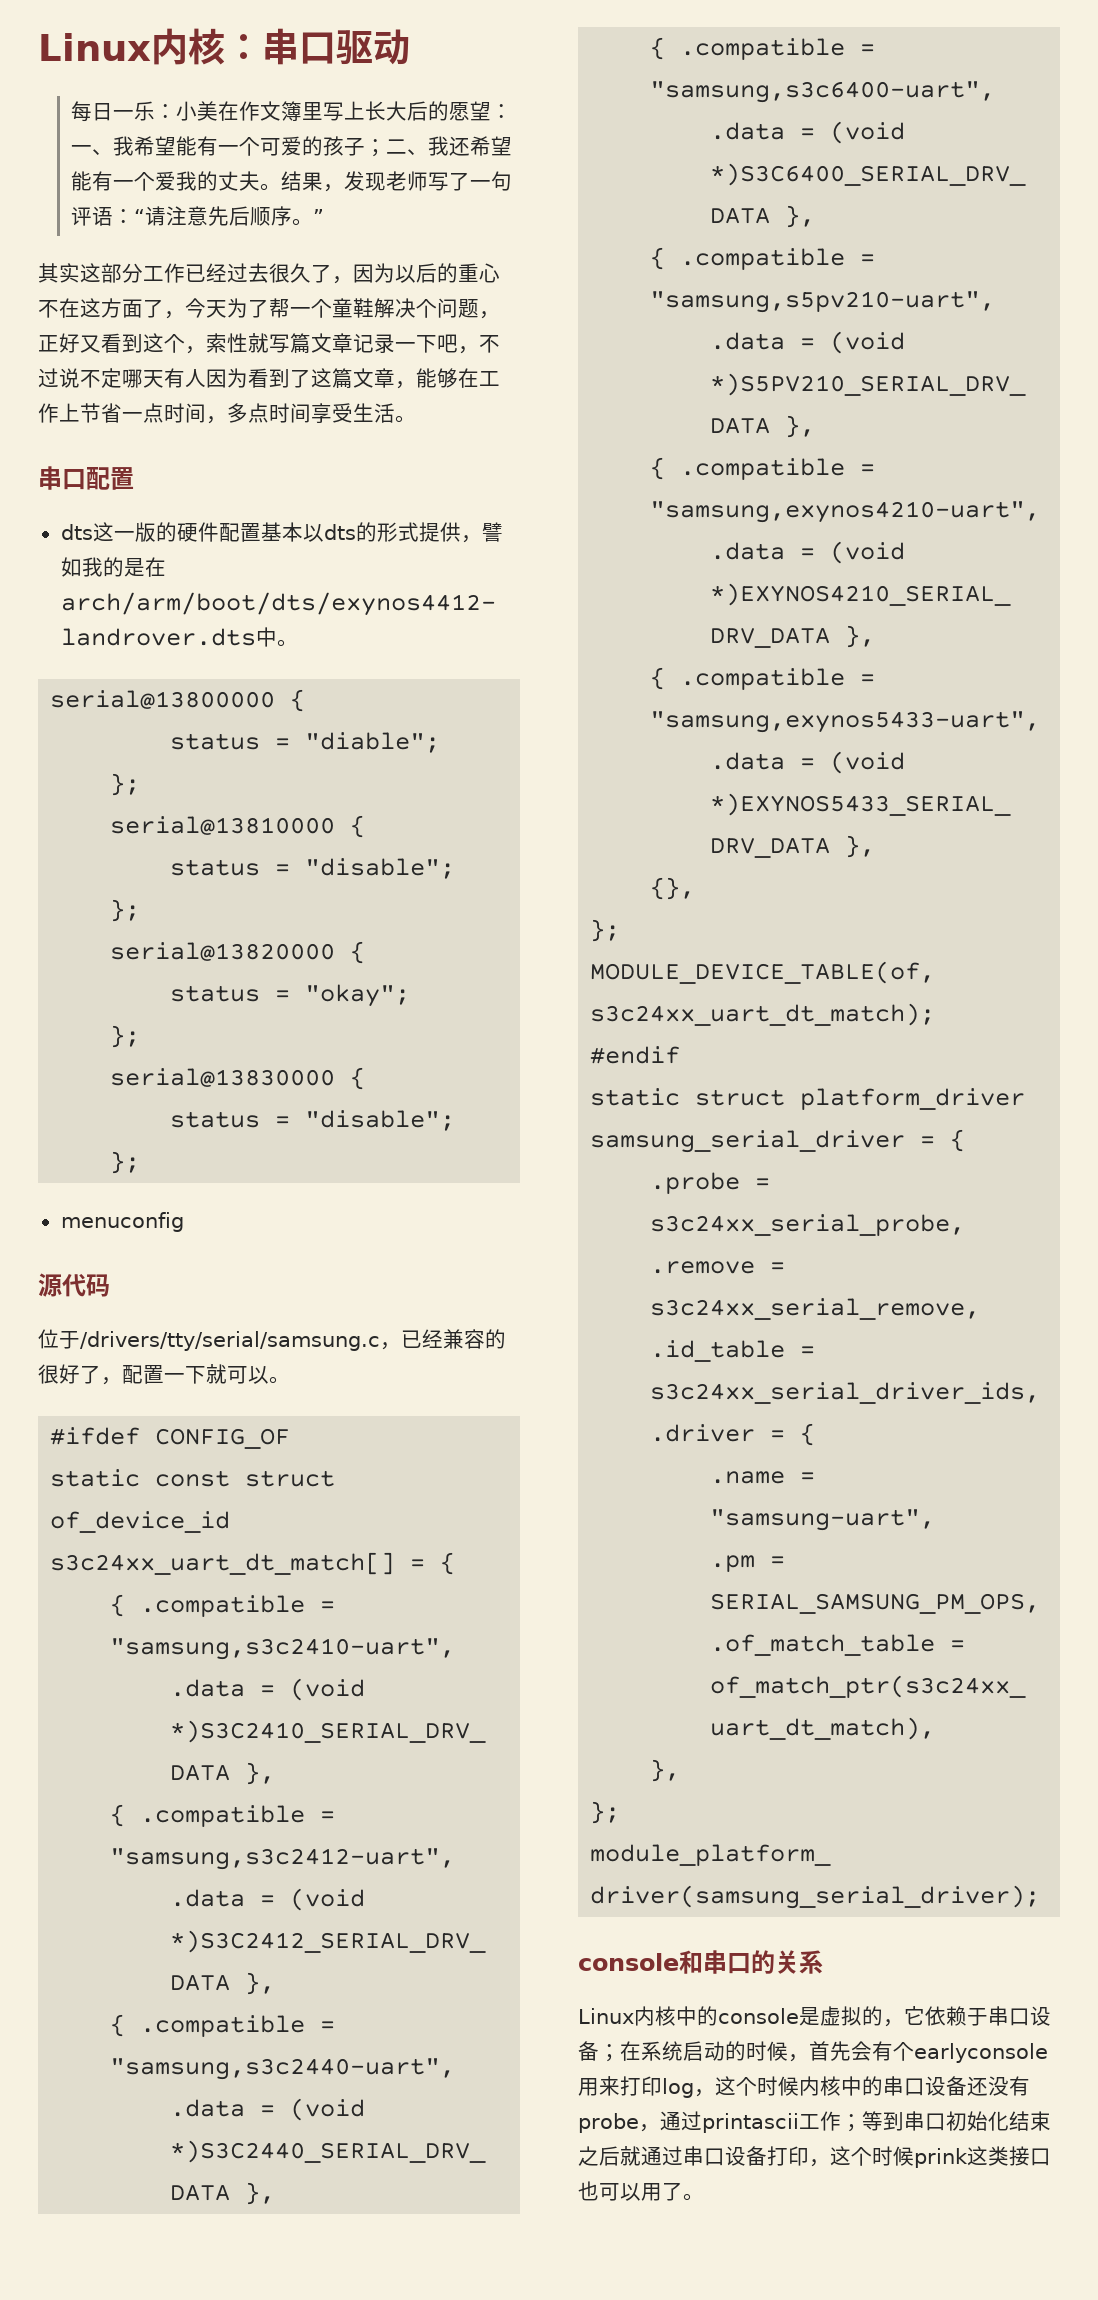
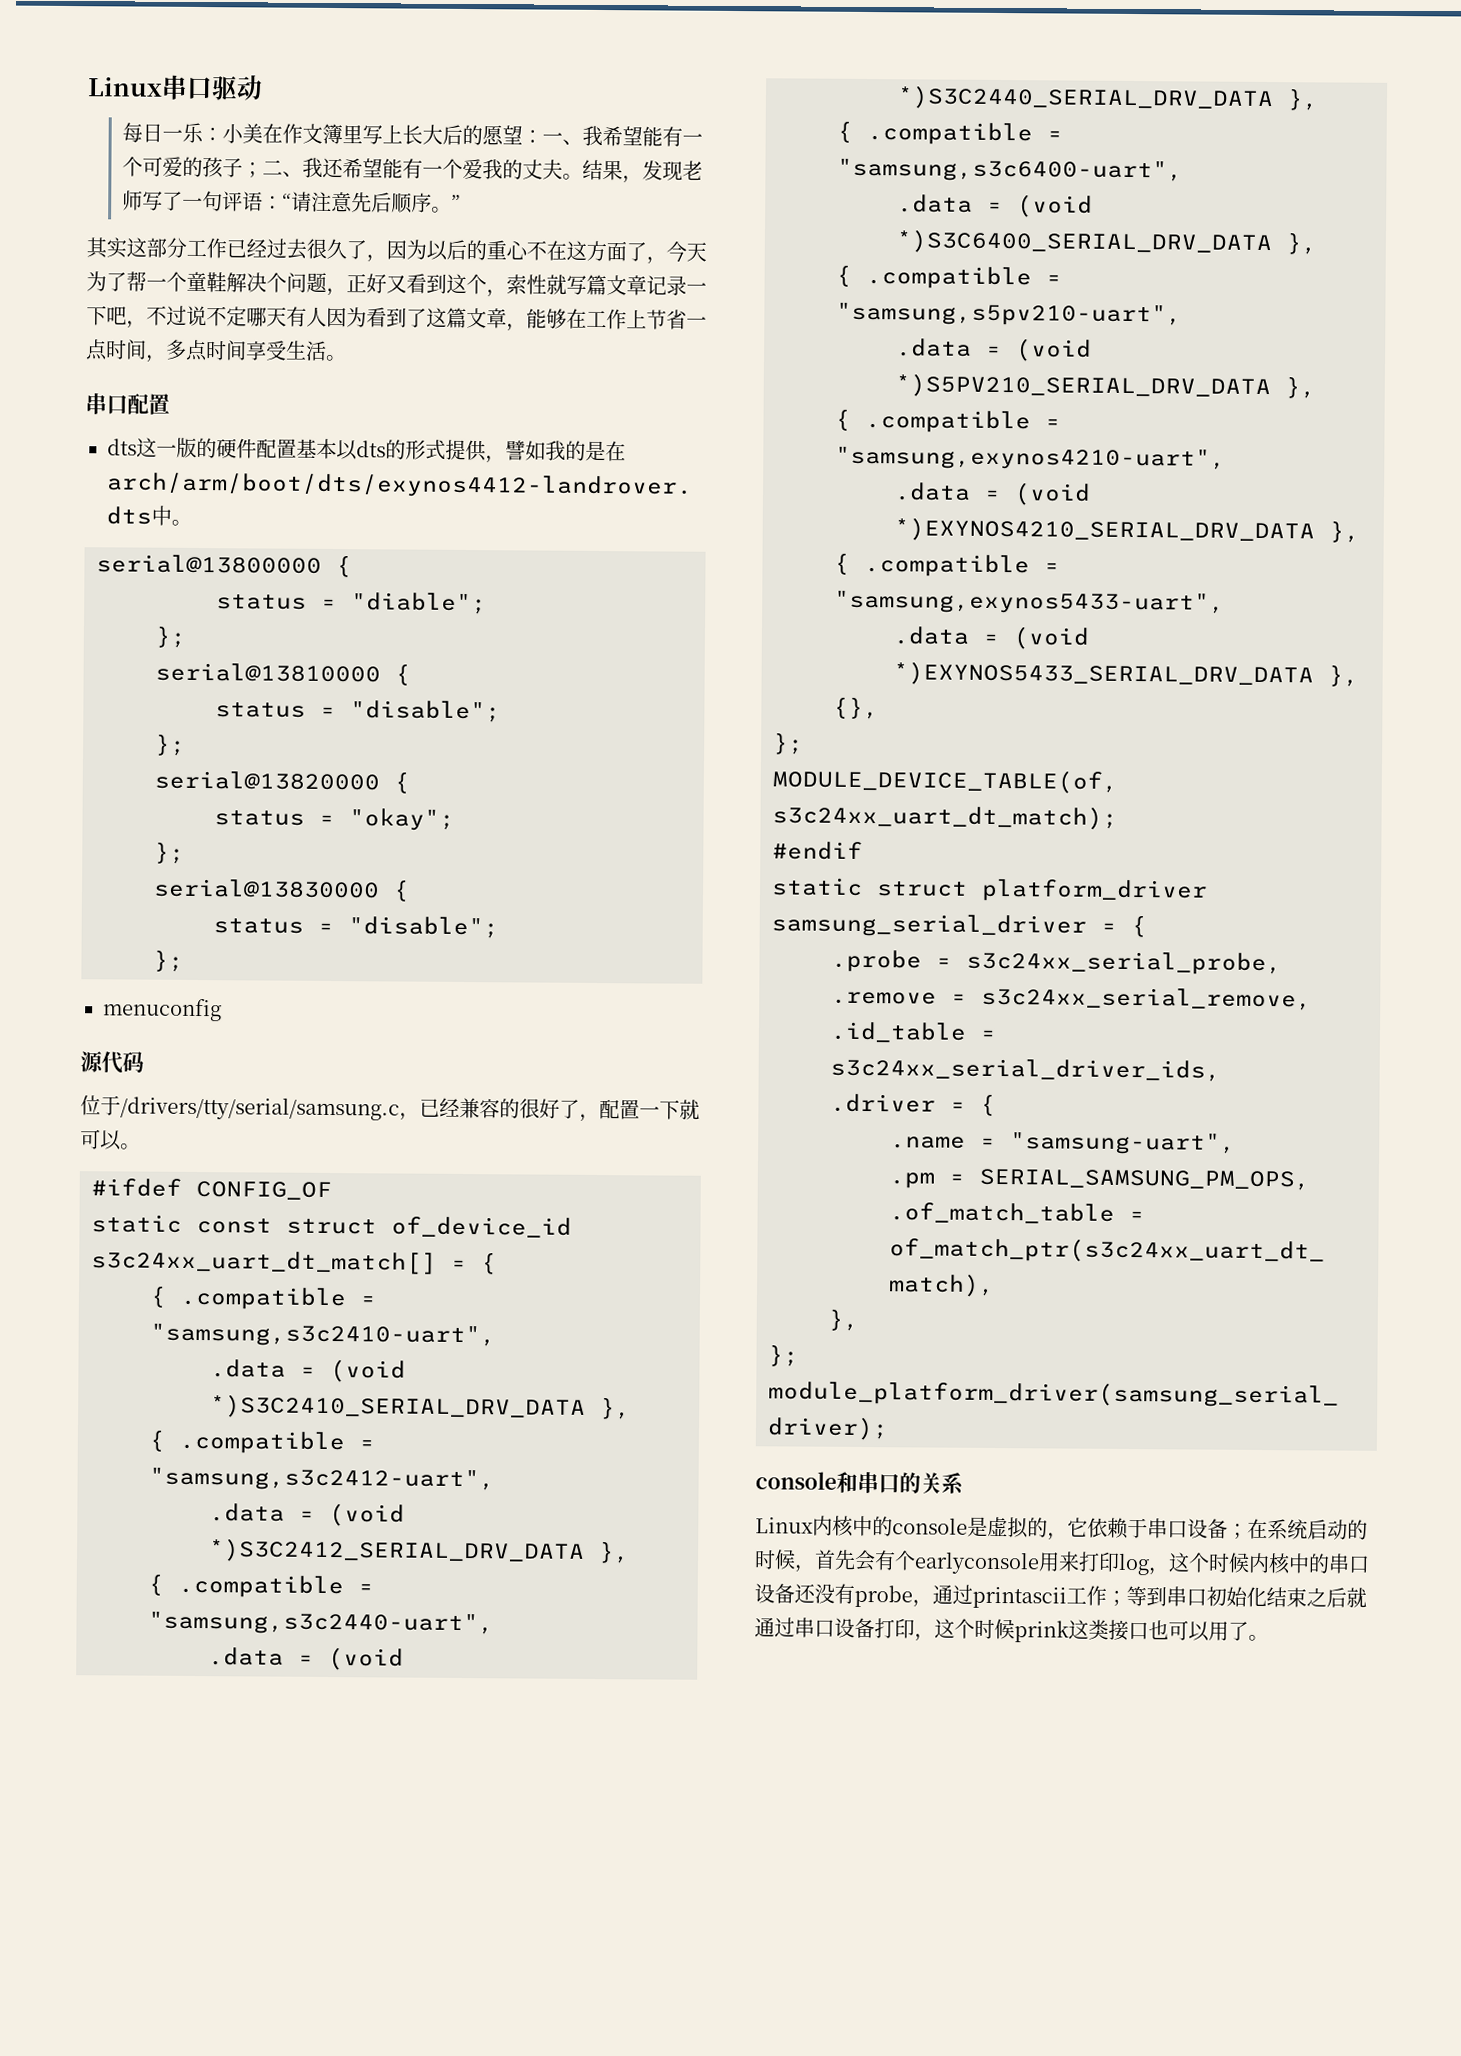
[38,28,262,65] Linux内核： -> [87,77,163,97] Linux

